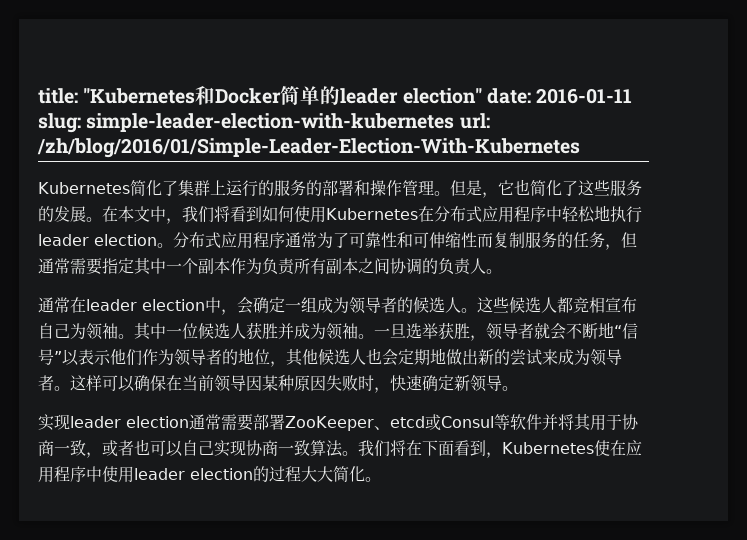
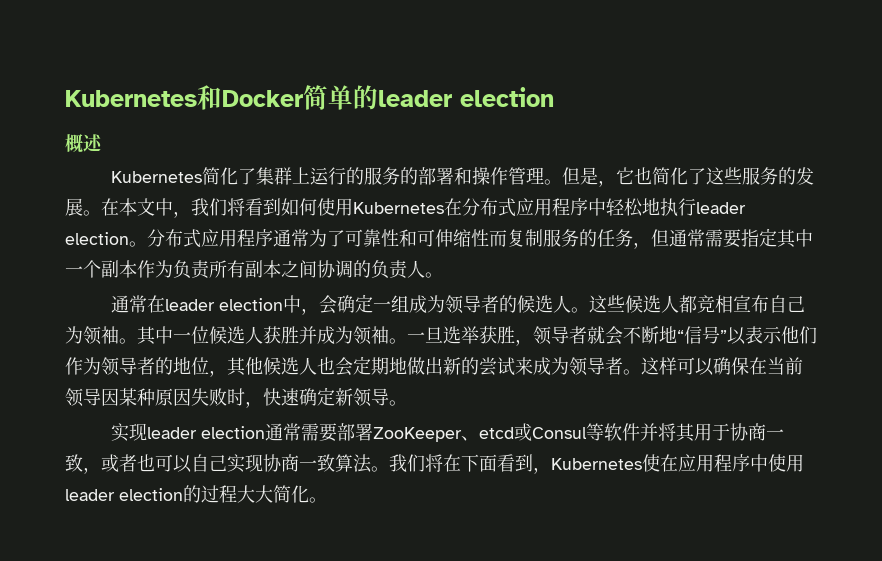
[38,88,196,104] title: "Kubernetes -> [65,90,197,107] Kubernetes
[402,88,633,104] [38,113,490,133] [37,138,580,158] election" date: 2016-01-11 slug: simple-leader-election-with-kubernetes url: /zh/blog/2016/01/Simple-Leader-Election-With-Kubernetes -> [460,87,554,107] [65,134,103,153] election // 概述

